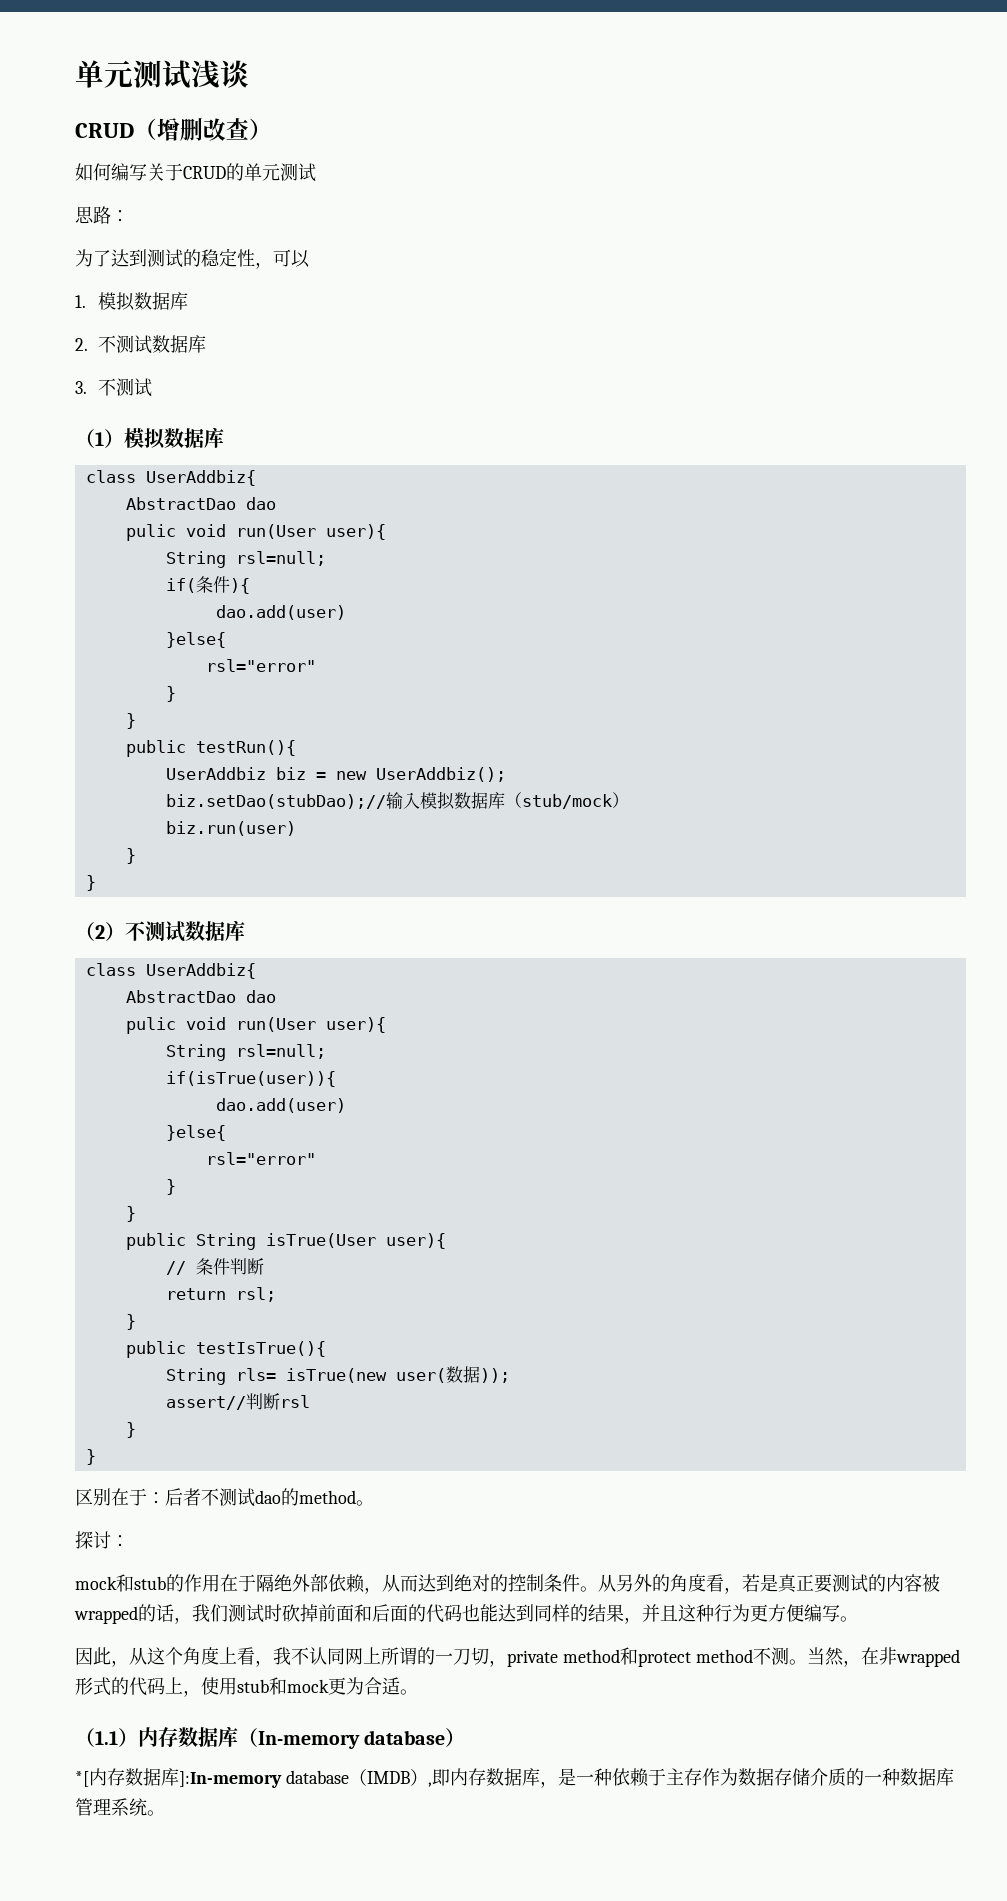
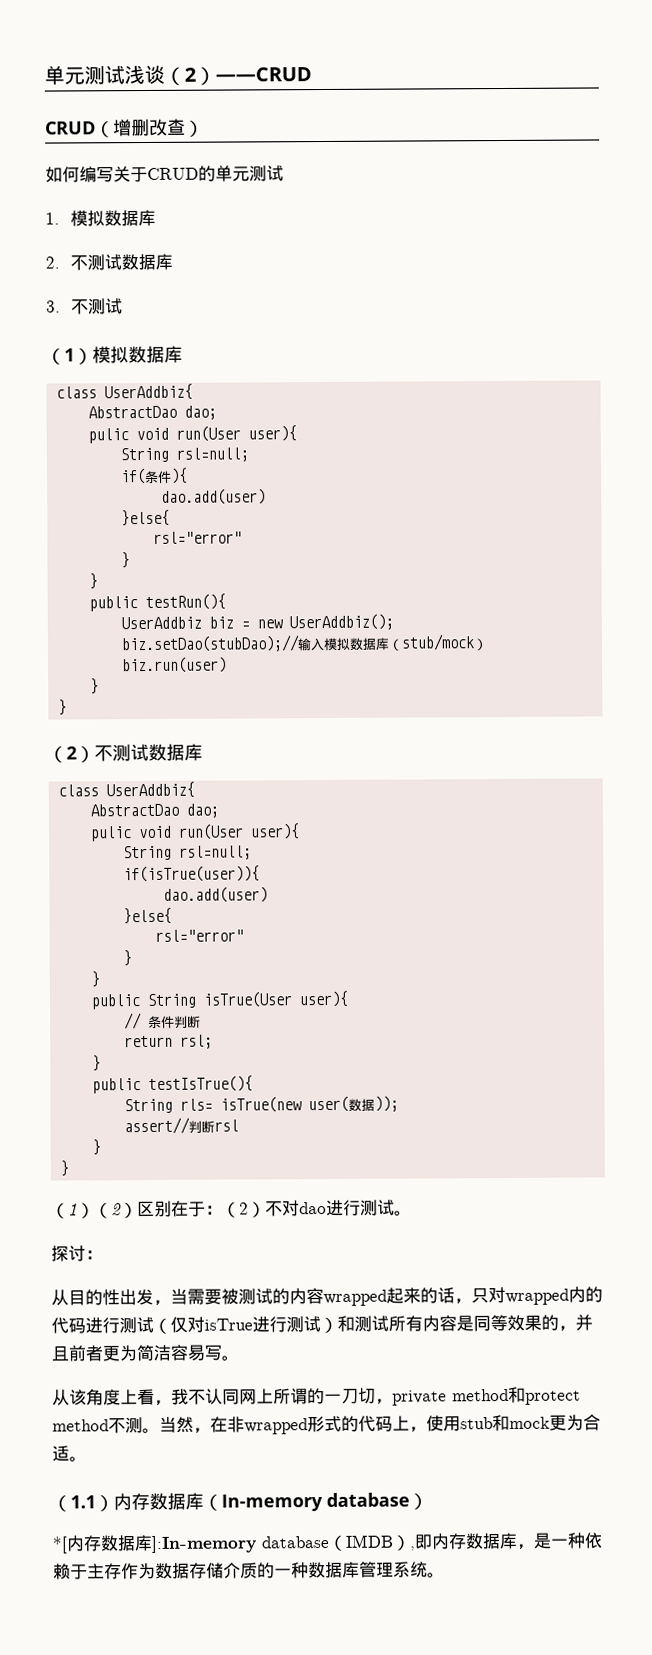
(249, 74) none -> [164,66,312,86] （2）——CRUD
[75,206,129,224] [75,248,310,269] // 思路： // 为了达到测试的稳定性，可以 -> (284, 173) none
[245,497,276,510] dao -> [184,405,218,420] dao;
[245,990,276,1003] dao -> [186,803,220,818] dao;
[75,1488,374,1507] [75,1531,129,1549] [75,1574,940,1594] [74,1604,858,1624] [75,1647,183,1667] 区别在于：后者不测试dao的method。 // 探讨： // mock和stub的作用在于隔绝外部依赖，从而达到绝对的控制条件。从另外的角度看，若是真正要测试的内容被wrapped的话，我们测试时砍掉前面和后面的代码也能达到同样的结果，并且这种行为更方便编写。 // 因此，从这个 -> [51,1199,412,1219] [51,1245,103,1262] [51,1286,603,1307] [51,1314,593,1334] [51,1344,239,1362] [52,1389,87,1406] （1）（2）区别在于：（2）不对dao进行测试。 // 探讨： // 从目的性出发，当需要被测试的内容wrapped起来的话，只对wrapped内的代码进行测试（仅对isTrue进行测试）和测试所有内容是同等效果的，并且前者更为简洁容易写。 // 从该

